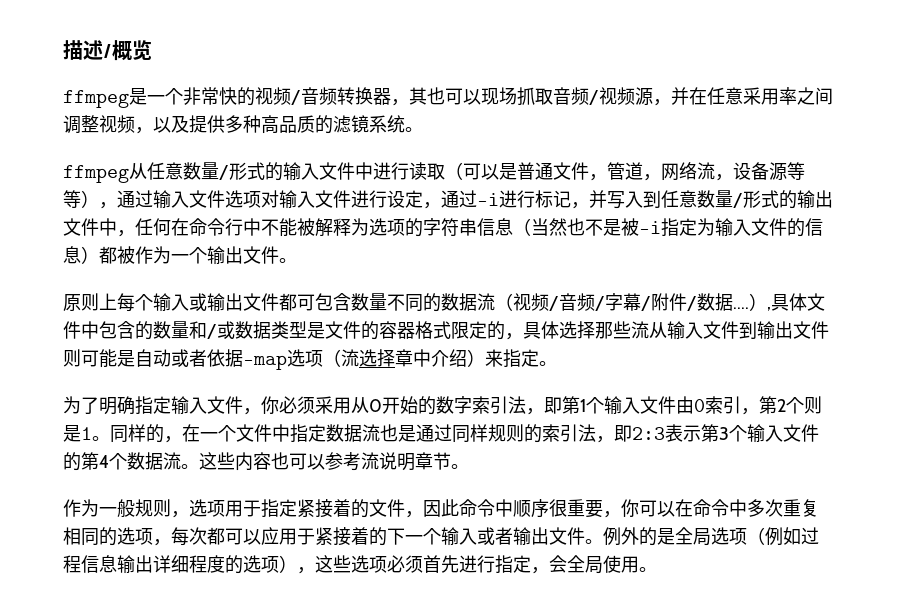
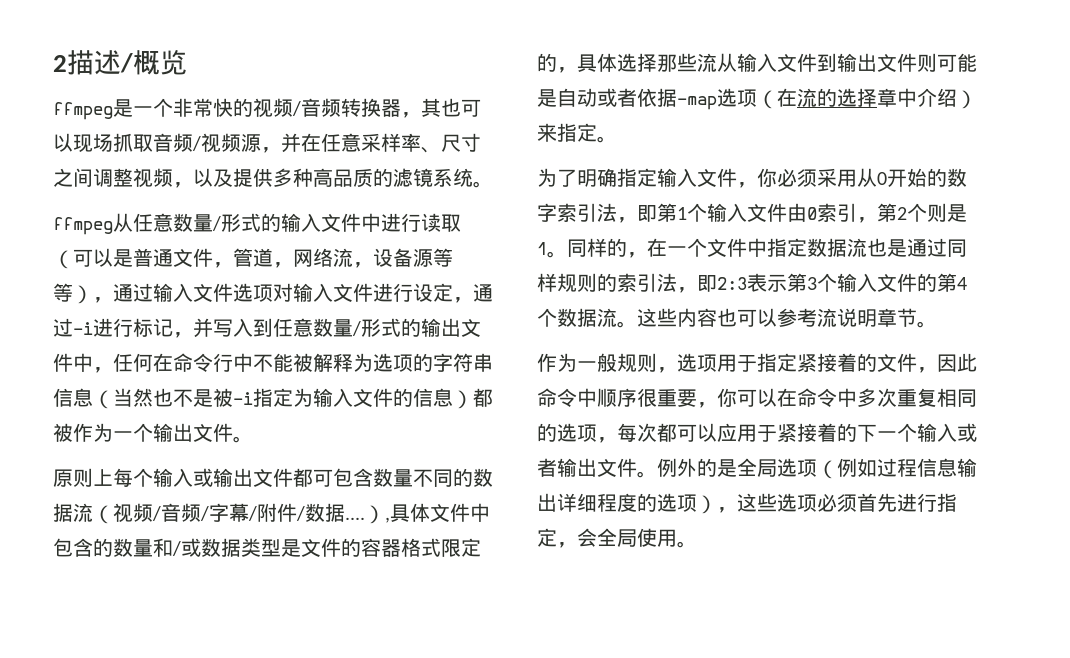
(63, 50) none -> [53,55,67,72] 2
[761,87,797,105] 用率 -> [381,133,481,153] 样率、尺寸
[341,349,359,367] 流 -> [777,88,837,107] 在流的

